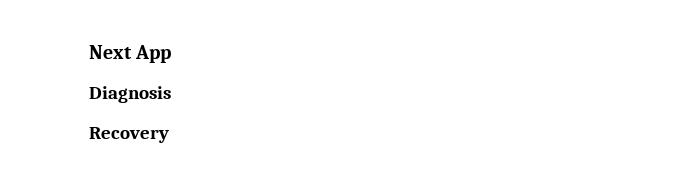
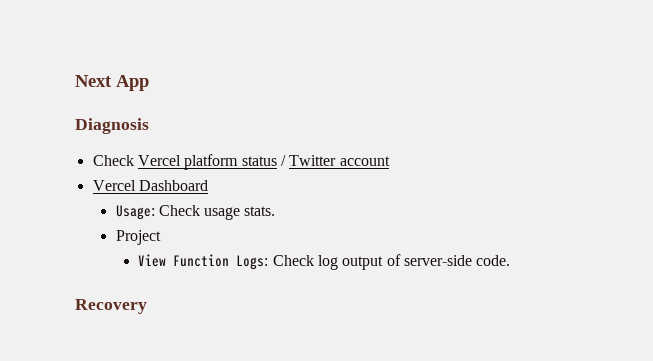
(171, 94) none -> [92,154,390,170] [92,180,208,191] [115,205,276,220] [115,230,161,245] [138,254,511,270] // Check Vercel platform status / Twitter account // Vercel Dashboard // Usage: Check usage stats. // Project // View Function Logs: Check log output of server-side code.

